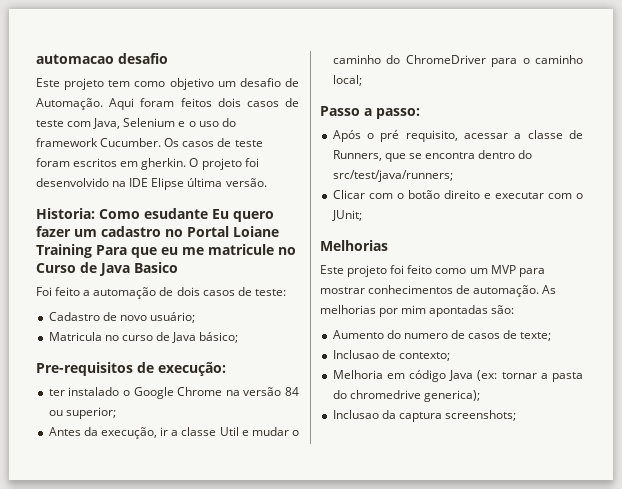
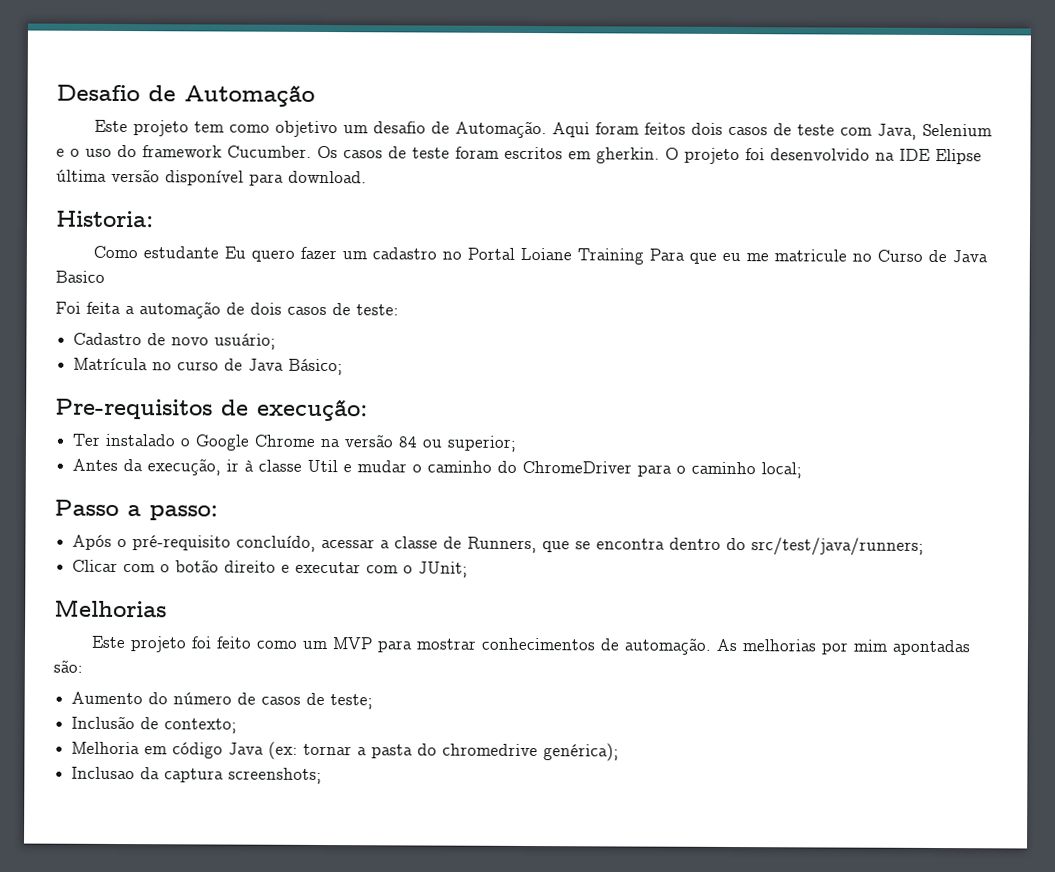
[36,53,168,64] automacao desafio -> [56,84,315,107] Desafio de Automação
[225,178,267,187] versão. -> [111,168,367,186] versão disponível para download.
[99,208,208,219] Como esudante -> [92,245,219,259] // Como estudante
[55,287,81,296] feito -> [86,301,121,315] feita
[48,332,102,341] Matricula -> [73,357,149,371] Matrícula
[199,332,239,343] básico; -> [288,358,344,376] Básico;
[48,389,65,396] ter -> [72,433,102,446] Ter
[171,430,179,436] a -> [244,459,255,472] à
[380,130,458,142] pré requisito, -> [132,535,317,552] pré-requisito concluído,
[403,333,448,339] numero -> [173,692,233,705] número
[520,332,552,341] [332,350,379,359] texte; // Inclusao -> [330,694,374,710] [71,715,136,730] teste; // Inclusão
[423,390,480,402] generica); -> [543,743,620,762] genérica);

